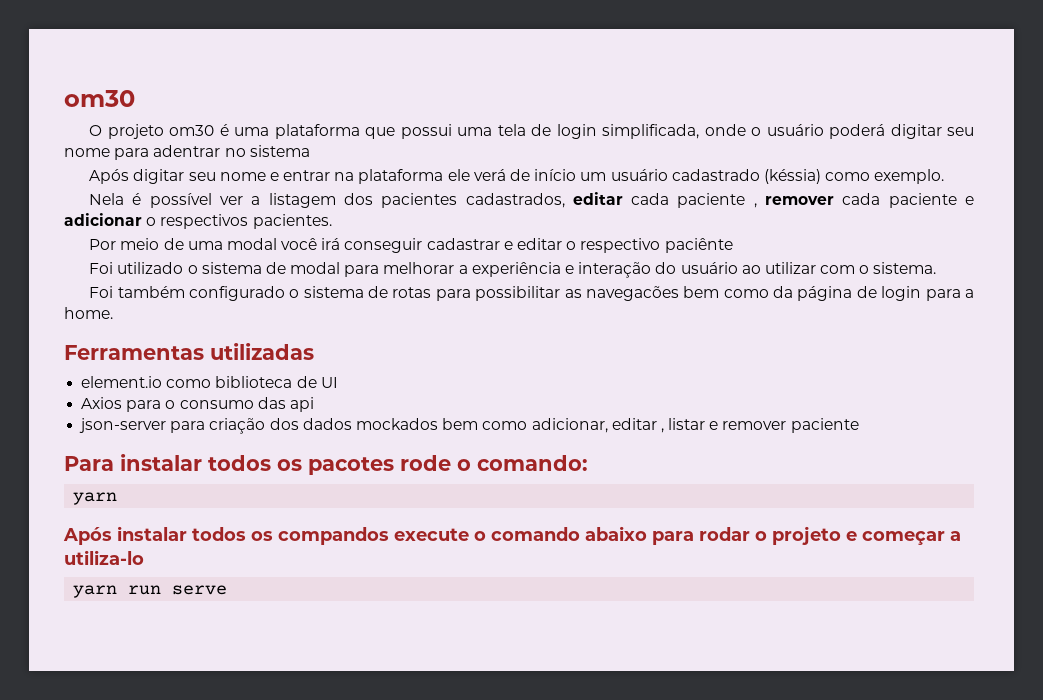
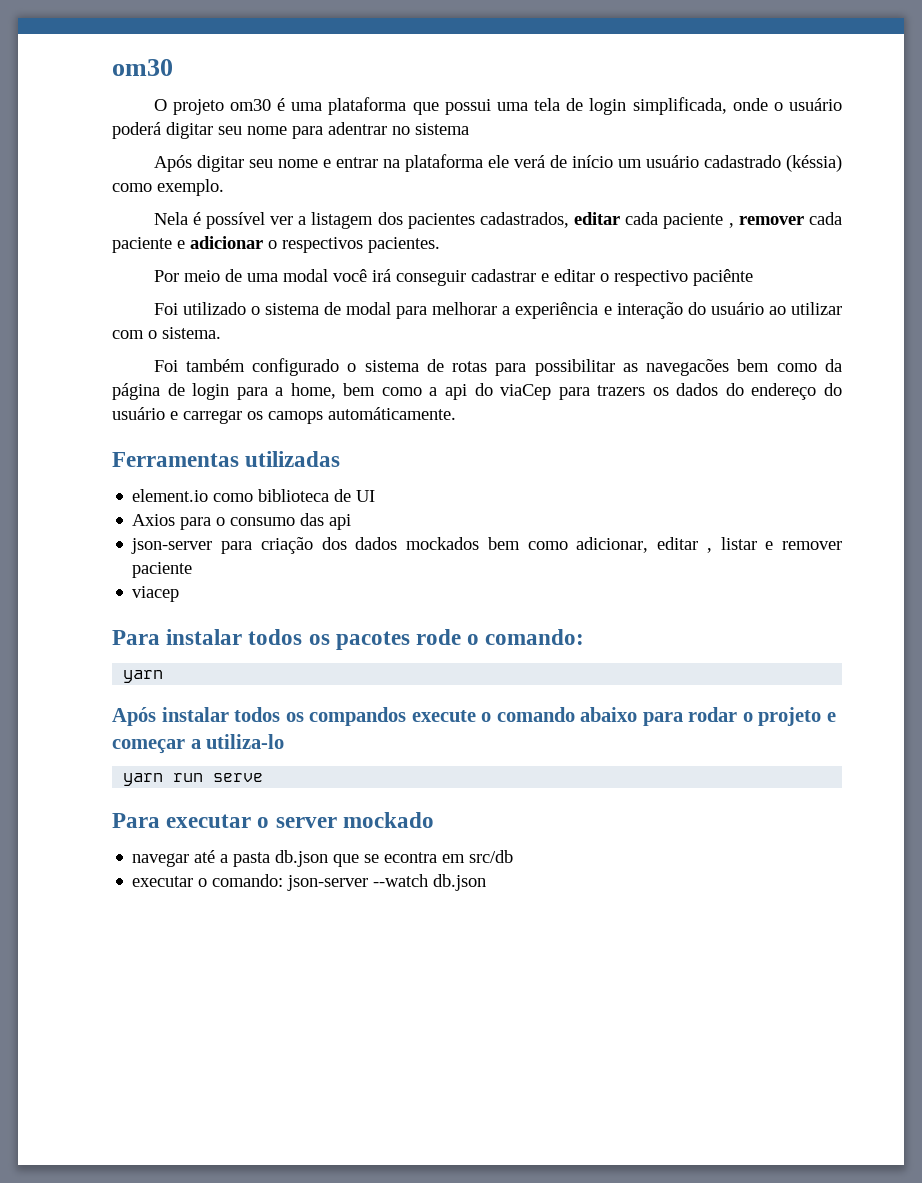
[64,307,113,319] home. -> [290,383,842,400] [112,407,456,424] home, bem como a api do viaCep para trazers os dados do endereço do usuário e carregar os camops automáticamente.
(859, 425) none -> [132,586,180,602] // viacep
(228, 590) none -> [112,812,434,828] [132,850,514,867] [132,874,487,891] // Para executar o server mockado // navegar até a pasta db.json que se econtra em src/db // executar o comando: json-server --watch db.json

